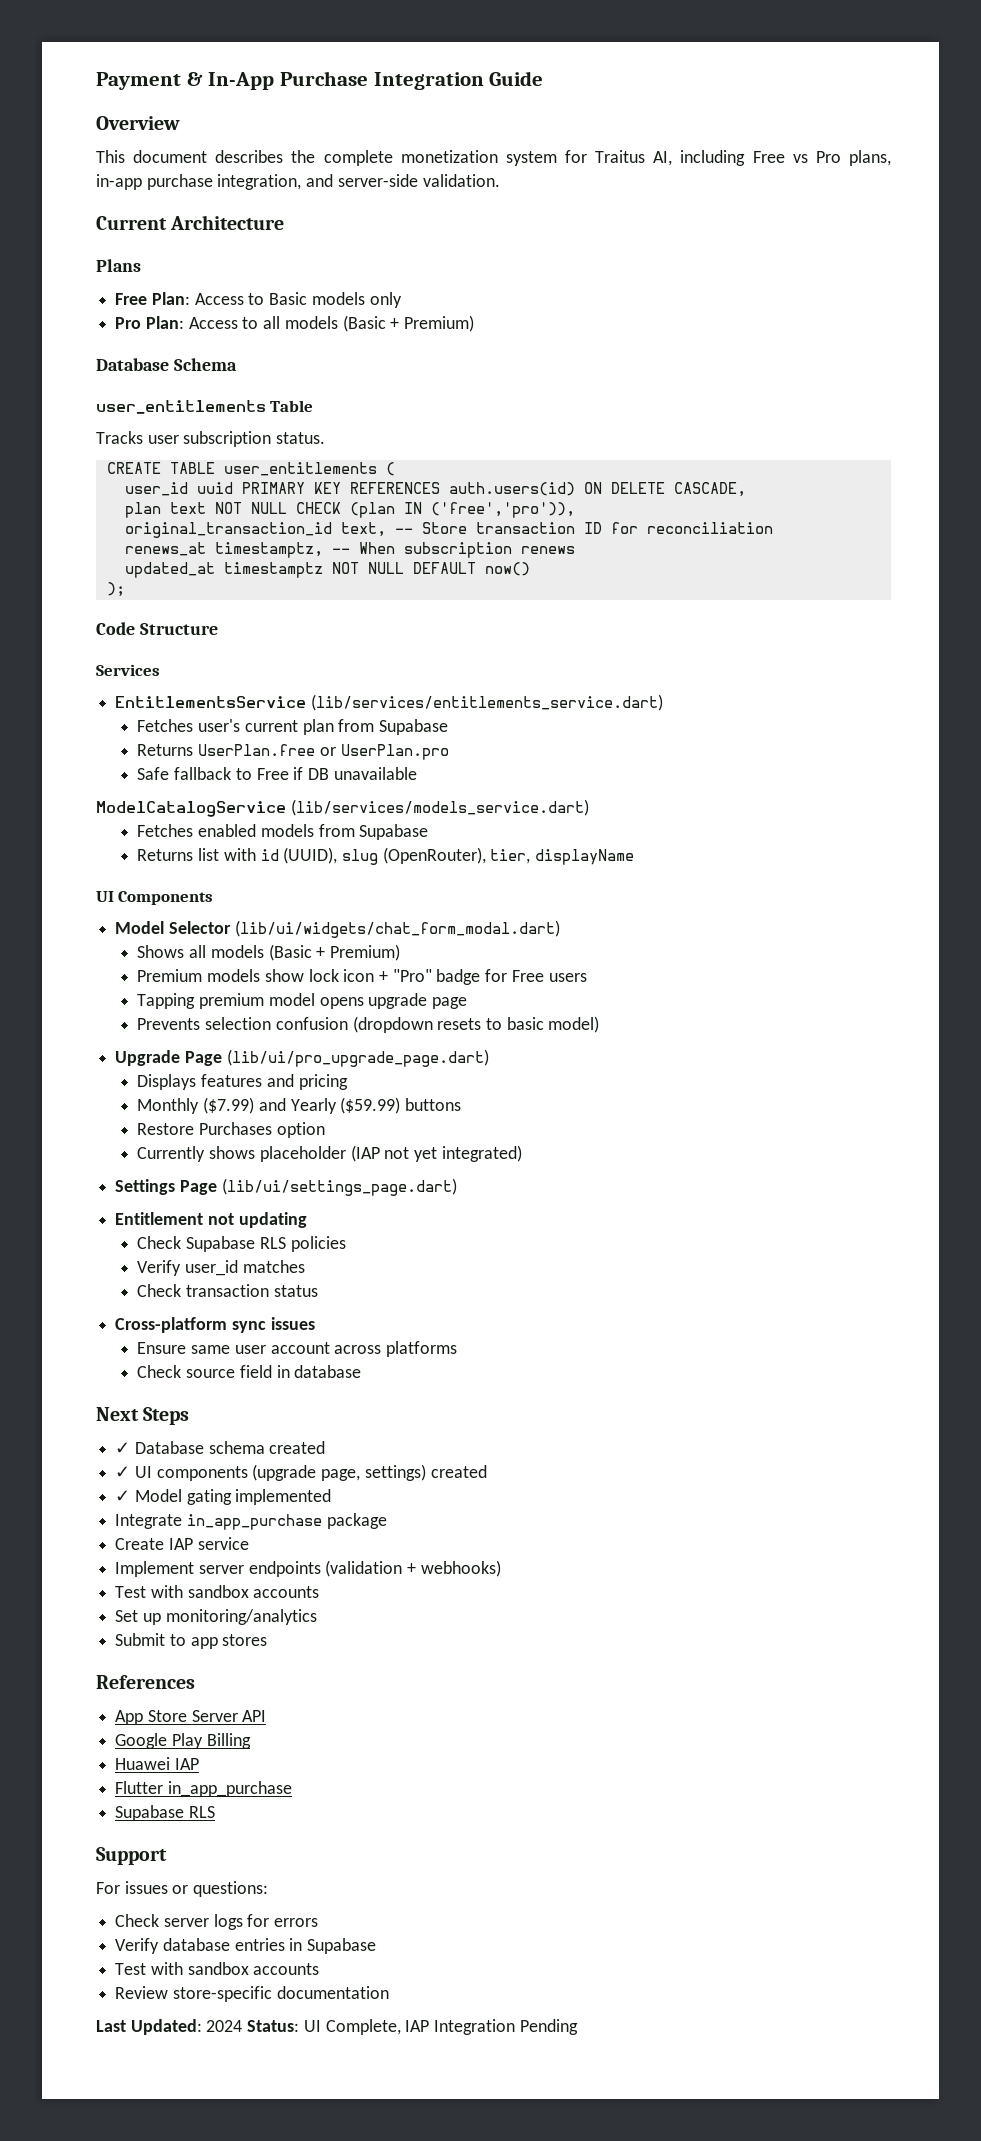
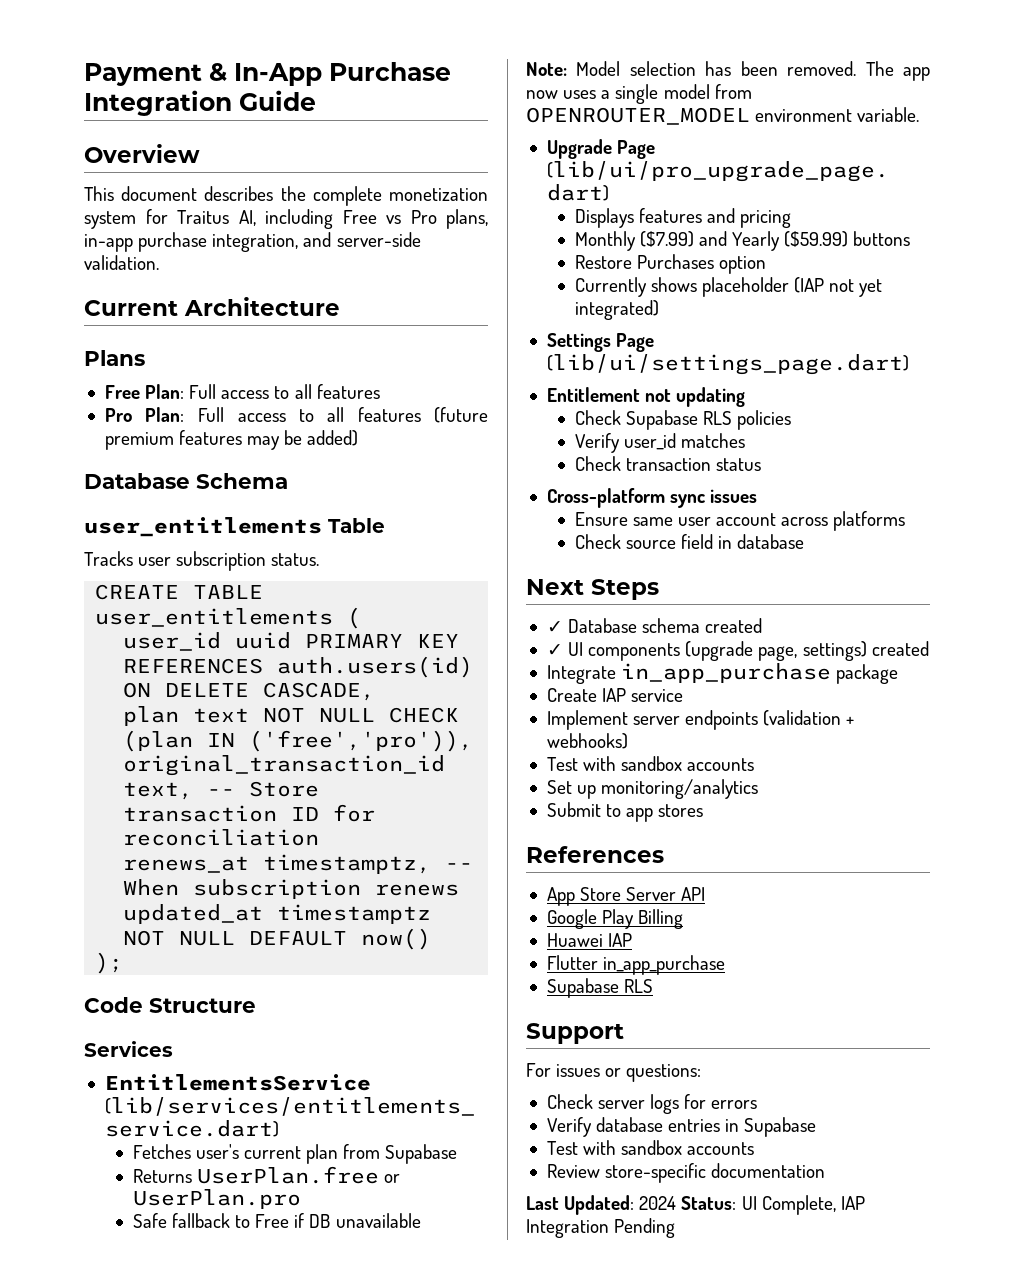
[194,292,402,308] [115,315,475,332] Access to Basic models only // Pro Plan: Access to all models (Basic + Premium) -> [189,384,380,399] [104,407,488,423] [104,430,359,450] Full access to all features // Pro Plan: Full access to all features (future premium features may be added)
[96,799,589,817] [137,824,429,840] [137,847,635,865] [96,891,214,905] [115,920,560,938] [137,944,401,961] [137,969,587,985] [137,993,468,1009] [137,1016,600,1033] ModelCatalogService (lib/services/models_service.dart) // Fetches enabled models from Supabase // Returns list with id (UUID), slug (OpenRouter), tier, displayName // UI Components // Model Selector (lib/ui/widgets/chat_form_modal.dart) // Shows all models (Basic + Premium) // Premium models show lock icon + "Pro" badge for Free users // Tapping premium model opens upgrade page // Prevents selection confusion (dropdown resets to basic model) -> [526,61,930,81] [526,84,752,104] [526,107,920,125] Note: Model selection has been removed. The app now uses a single model from OPENROUTER_MODEL environment variable.
[115,1489,332,1505] // ✓ Model gating implemented -> (929, 648) none

